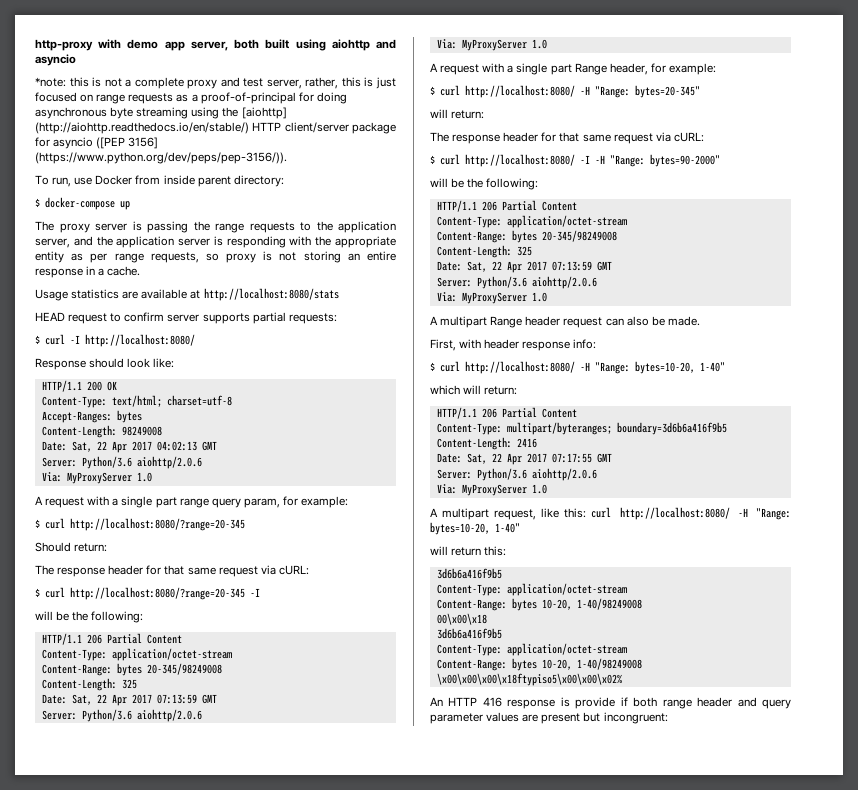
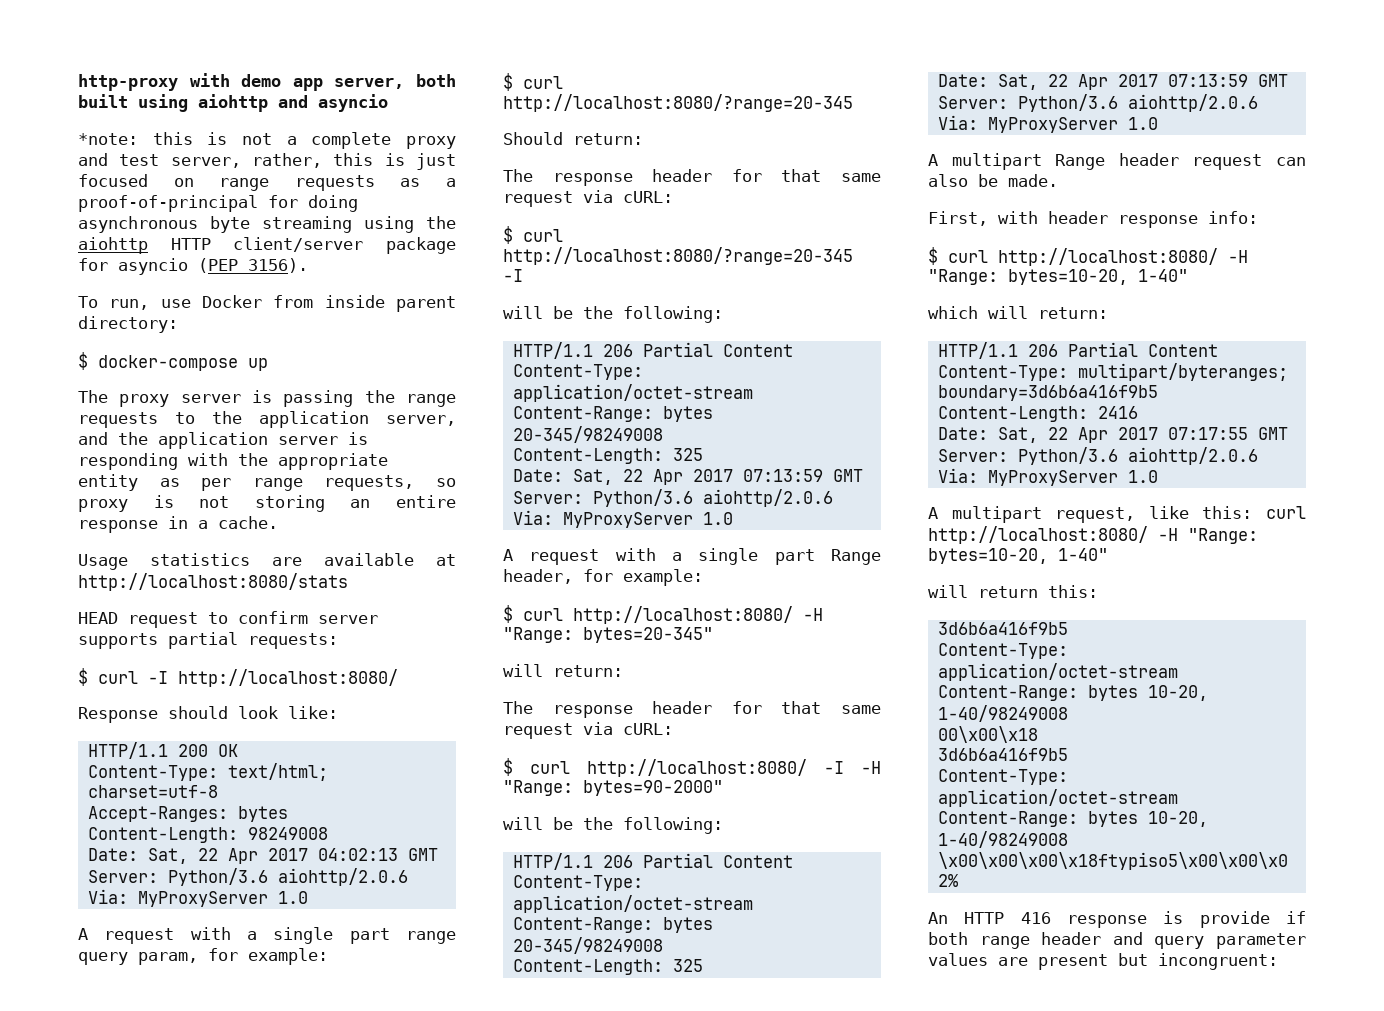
[241,107,287,119] [35,122,249,134] [aiohttp] (http://aiohttp.readthedocs.io/en/stable/) -> [78,237,148,254] aiohttp
[96,137,159,149] [35,152,287,164] ([PEP 3156] (https://www.python.org/dev/peps/pep-3156/)). -> [198,258,308,273] (PEP 3156).

